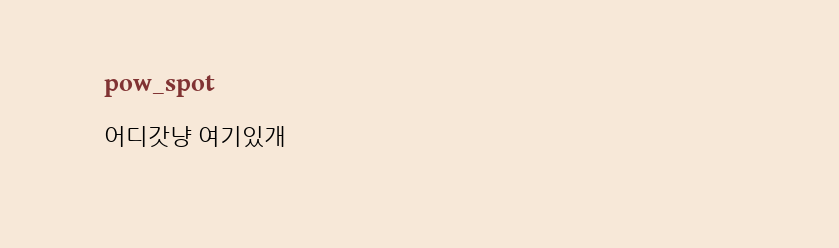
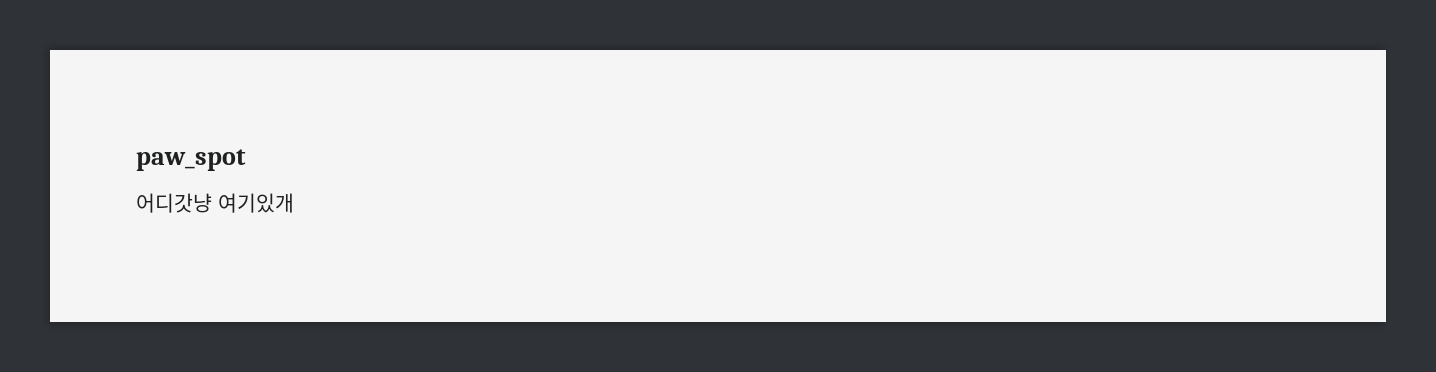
[104,75,215,97] pow_spot -> [136,149,246,171] paw_spot

